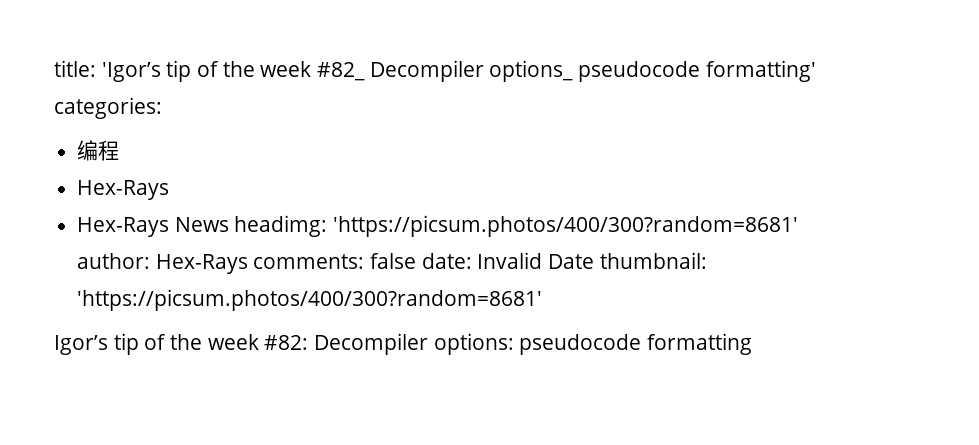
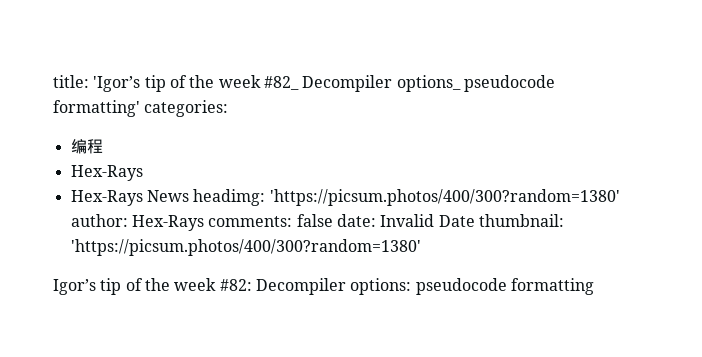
[333,215,799,237] 'https://picsum.photos/400/300?random=8681' -> [269,189,620,206] 'https://picsum.photos/400/300?random=1380'
[77,289,543,311] 'https://picsum.photos/400/300?random=8681' -> [70,239,421,256] 'https://picsum.photos/400/300?random=1380'

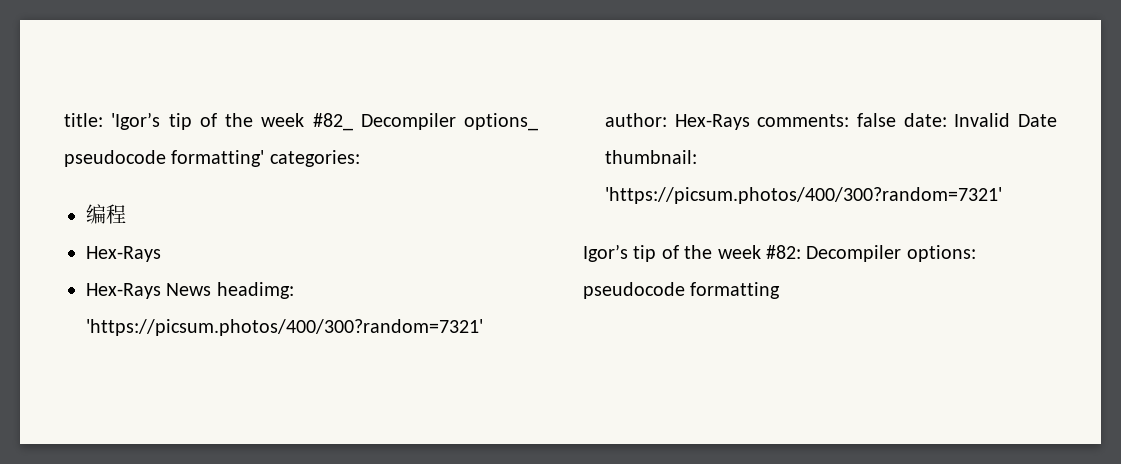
[269,189,620,206] 'https://picsum.photos/400/300?random=1380' -> [86,319,483,336] 'https://picsum.photos/400/300?random=7321'
[70,239,421,256] 'https://picsum.photos/400/300?random=1380' -> [605,187,1002,204] 'https://picsum.photos/400/300?random=7321'

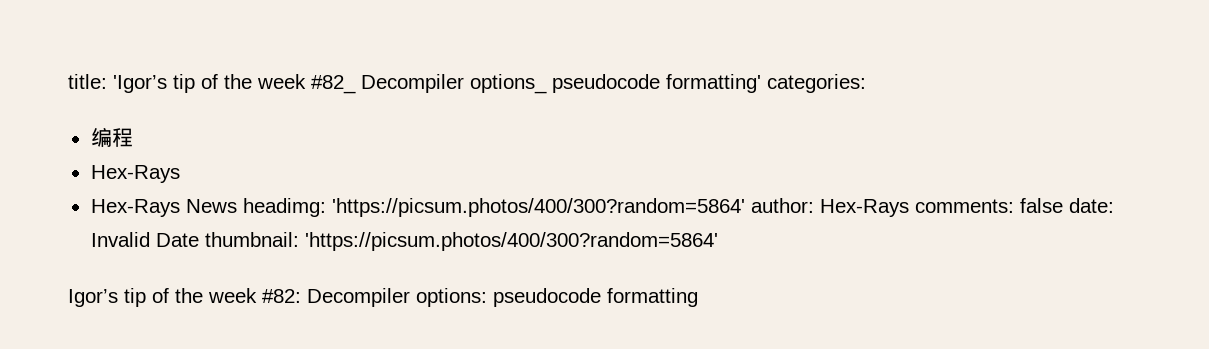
[86,319,483,336] 'https://picsum.photos/400/300?random=7321' -> [331,198,745,217] 'https://picsum.photos/400/300?random=5864'
[605,187,1002,204] 'https://picsum.photos/400/300?random=7321' -> [304,232,718,251] 'https://picsum.photos/400/300?random=5864'

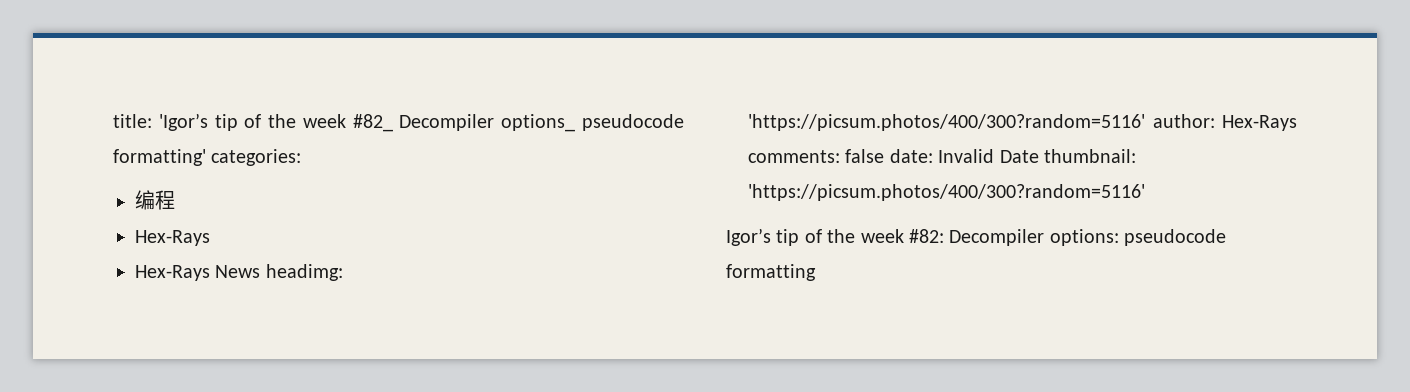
[331,198,745,217] 'https://picsum.photos/400/300?random=5864' -> [748,114,1145,131] 'https://picsum.photos/400/300?random=5116'
[304,232,718,251] 'https://picsum.photos/400/300?random=5864' -> [748,184,1145,201] 'https://picsum.photos/400/300?random=5116'

